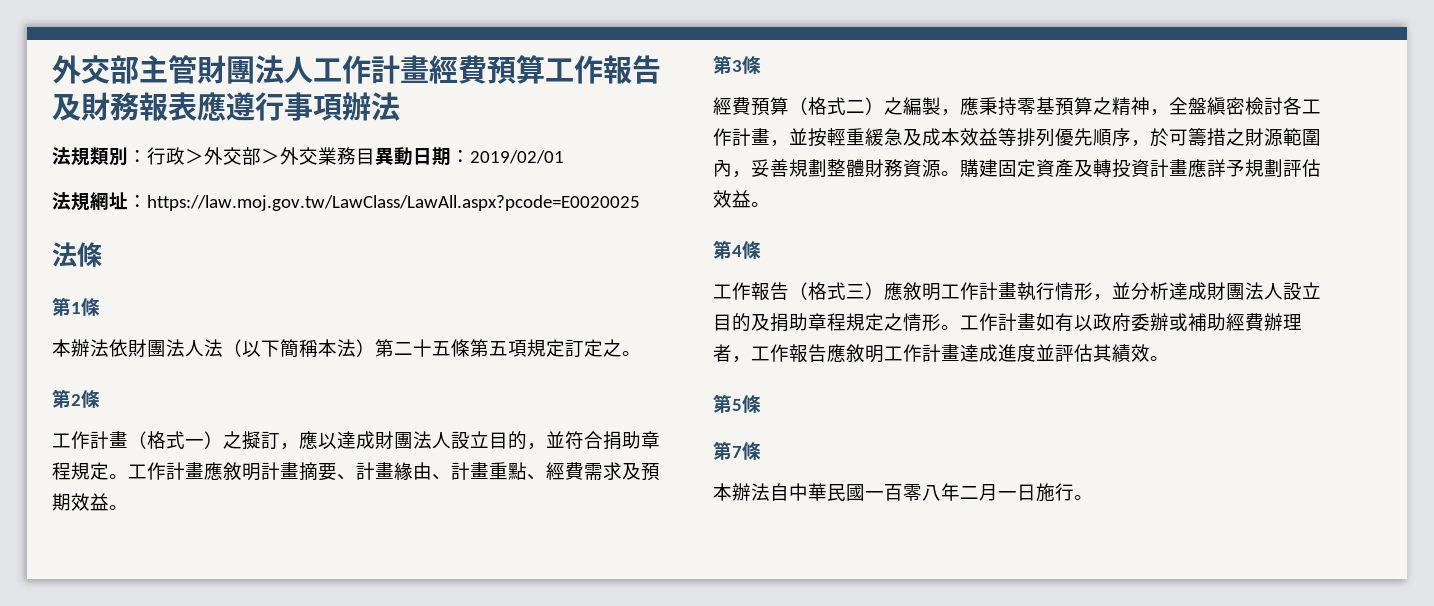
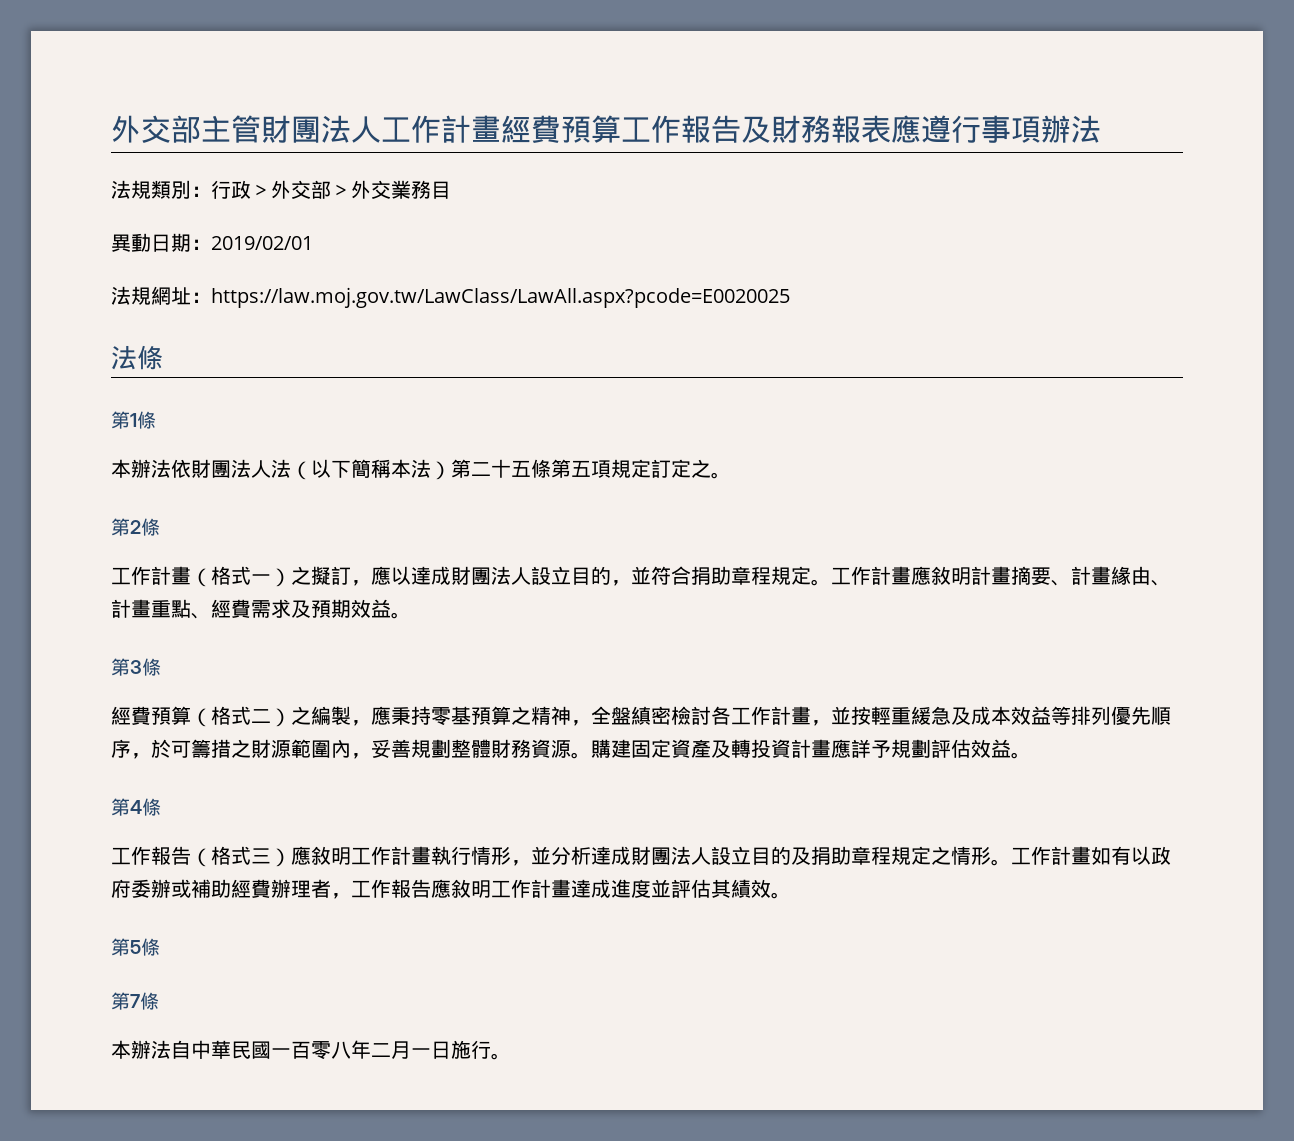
(375, 156) none -> (451, 190) //

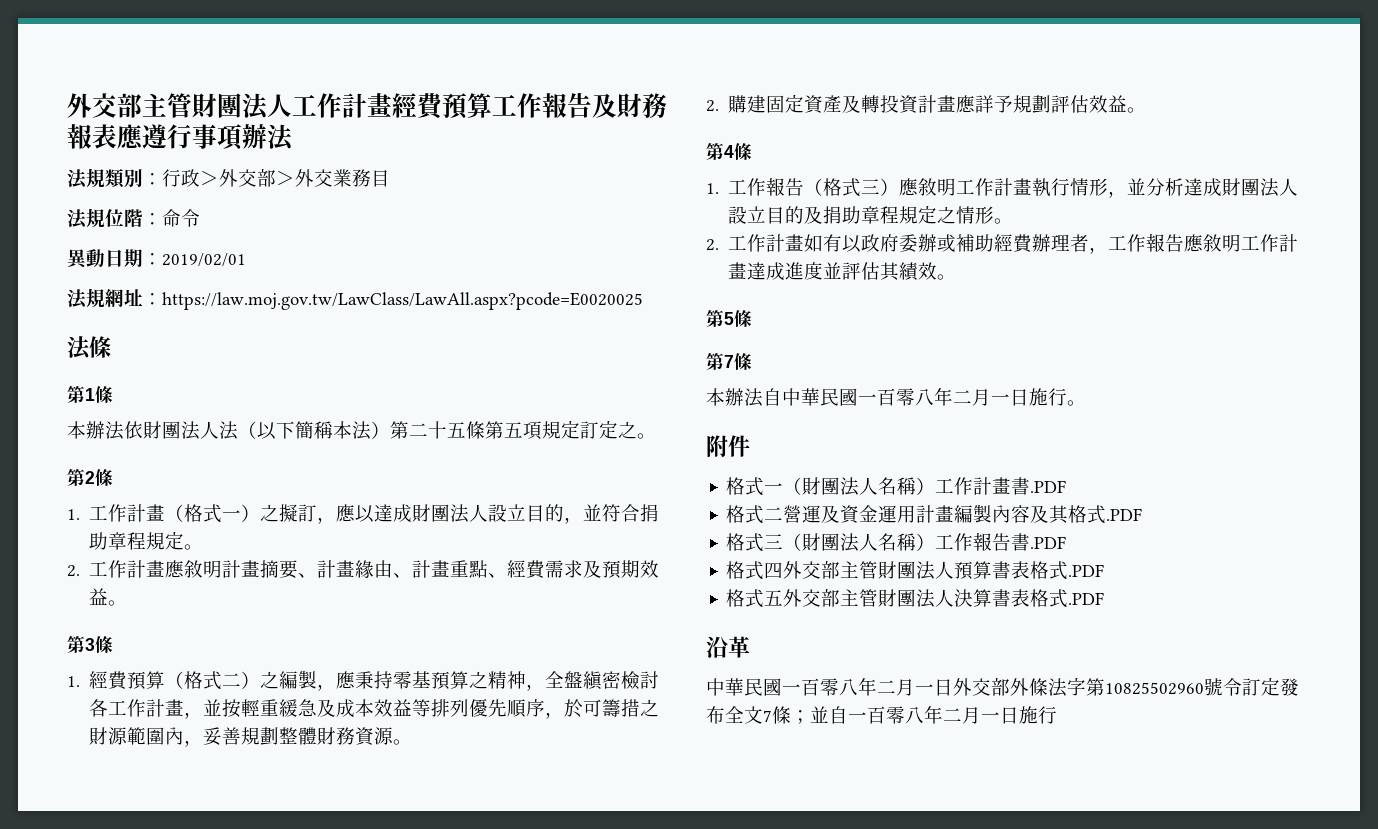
(451, 190) none -> [67,208,200,229] // 法規位階：命令
(160, 527) none -> [67,509,80,520] 1.
(831, 582) none -> [67,565,80,577] // 2.
(161, 667) none -> [67,676,80,687] 1.
(591, 755) none -> [706,100,719,112] // 2.
(161, 807) none -> [706,183,719,194] 1.
(1011, 862) none -> [706,239,719,251] // 2.
(511, 1056) none -> [706,435,750,458] [726,477,1067,496] [726,504,1143,524] [726,532,1067,552] [726,561,1105,580] [726,589,1105,608] [706,636,750,658] [706,677,1299,697] [706,705,1057,724] // 附件 // 格式一（財團法人名稱）工作計畫書.PDF // 格式二營運及資金運用計畫編製內容及其格式.PDF // 格式三（財團法人名稱）工作報告書.PDF // 格式四外交部主管財團法人預算書表格式.PDF // 格式五外交部主管財團法人決算書表格式.PDF // 沿革 // 中華民國一百零八年二月一日外交部外條法字第10825502960號令訂定發布全文7條；並自一百零八年二月一日施行

